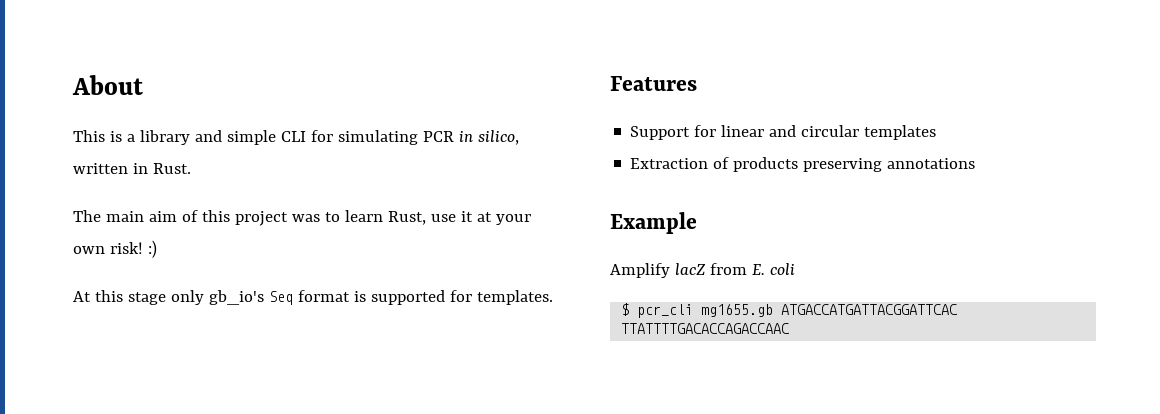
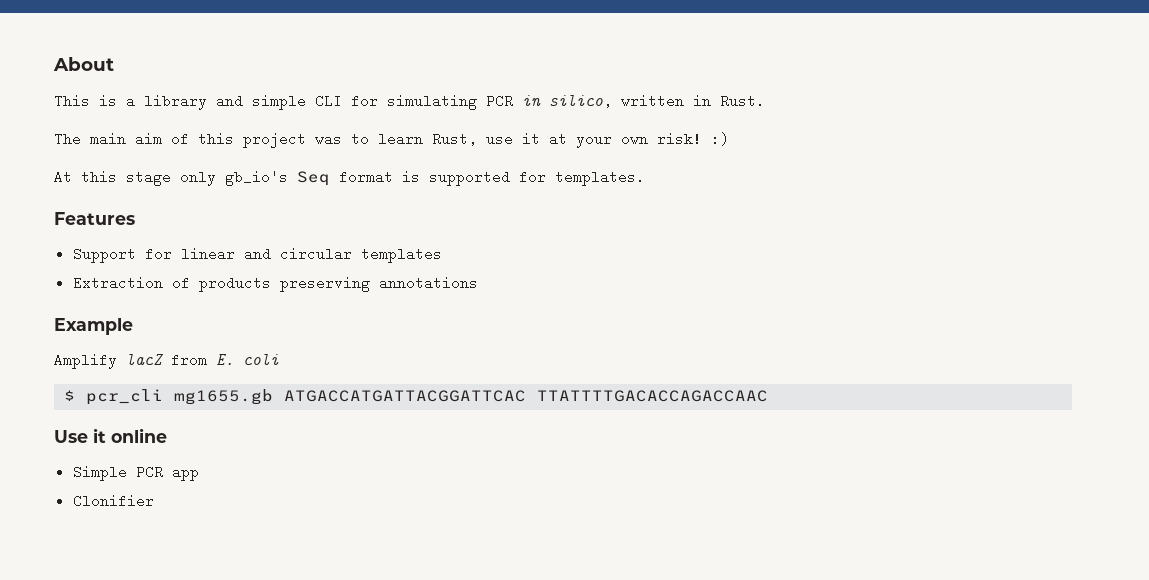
(791, 328) none -> [54,428,167,443] [72,465,199,481] [72,494,154,508] // Use it online // Simple PCR app // Clonifier

